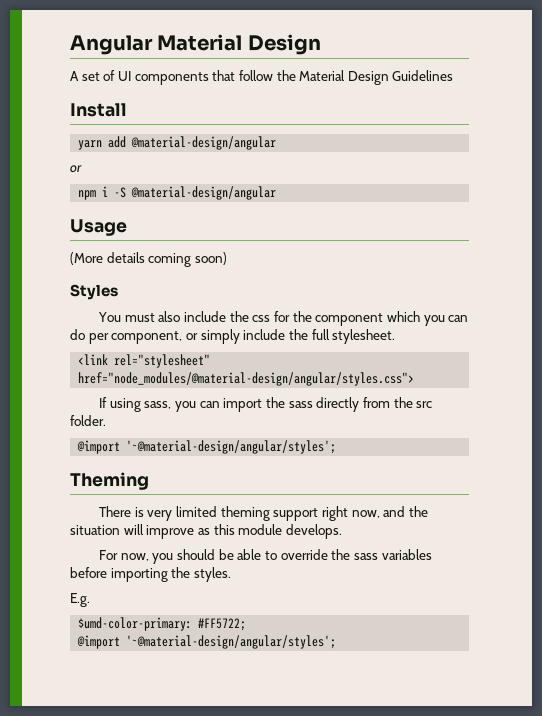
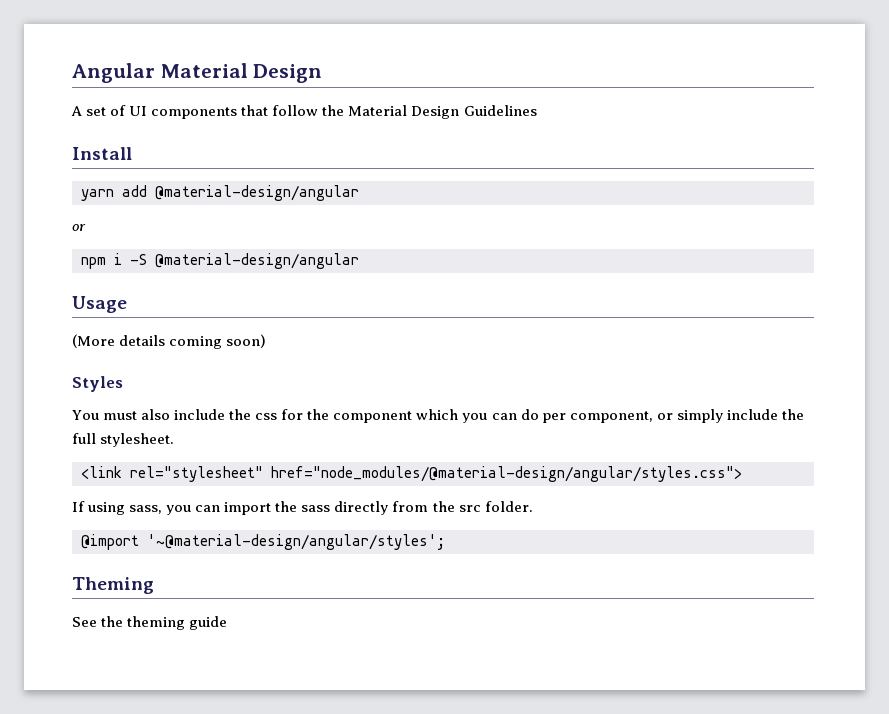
[99,506,428,521] [70,524,342,539] [99,549,432,564] [70,567,231,582] [70,593,90,607] [78,617,247,631] [77,635,337,649] There is very limited theming support right now, and the situation will improve as this module develops. // For now, you should be able to override the sass variables before importing the styles. // E.g. // $umd-color-primary: #FF5722; // @import '~@material-design/angular/styles'; -> [72,616,228,630] See the theming guide

